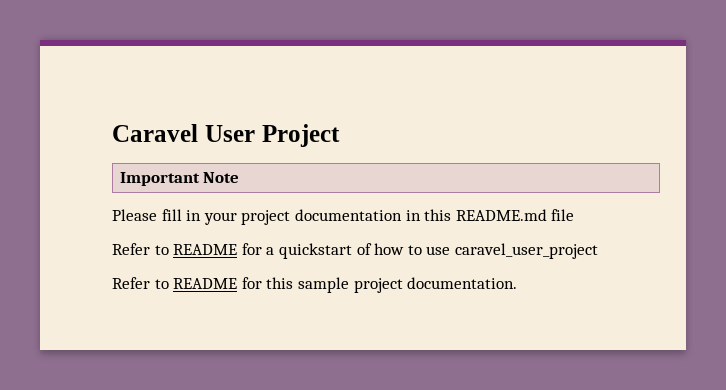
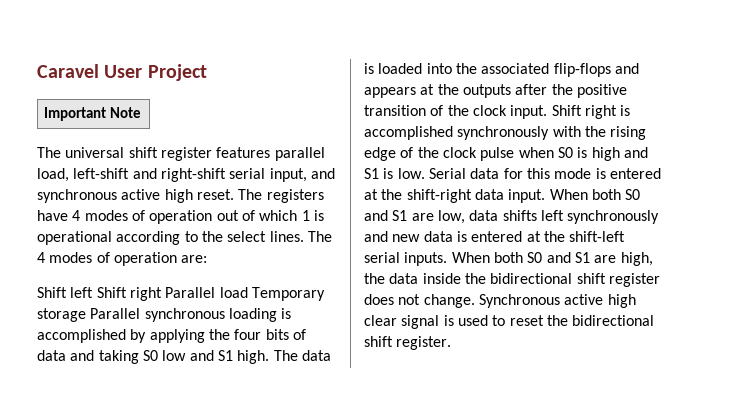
[112,209,575,225] [112,243,598,259] [112,277,518,293] Please fill in your project documentation in this README.md file // Refer to README for a quickstart of how to use caravel_user_project // Refer to README for this sample project documentation. -> [37,147,325,161] [37,168,335,182] [37,189,324,203] [37,210,324,224] [37,231,332,245] [37,252,208,266] [37,287,325,301] [37,308,292,322] [37,329,306,343] [37,350,331,364] [364,63,639,77] [364,84,627,98] [364,105,631,119] [364,126,647,140] [364,147,648,161] [364,168,661,179] [364,189,641,203] [364,210,660,224] [364,231,626,242] [364,252,653,266] [364,273,660,287] [364,294,636,308] [364,315,655,329] [364,336,452,350] The universal shift register features parallel load, left-shift and right-shift serial input, and synchronous active high reset. The registers have 4 modes of operation out of which 1 is operational according to the select lines. The 4 modes of operation are: // Shift left Shift right Parallel load Temporary storage Parallel synchronous loading is accomplished by applying the four bits of data and taking S0 low and S1 high. The data is loaded into the associated flip-flops and appears at the outputs after the positive transition of the clock input. Shift right is accomplished synchronously with the rising edge of the clock pulse when S0 is high and S1 is low. Serial data for this mode is entered at the shift-right data input. When both S0 and S1 are low, data shifts left synchronously and new data is entered at the shift-left serial inputs. When both S0 and S1 are high, the data inside the bidirectional shift register does not change. Synchronous active high clear signal is used to reset the bidirectional shift register.

